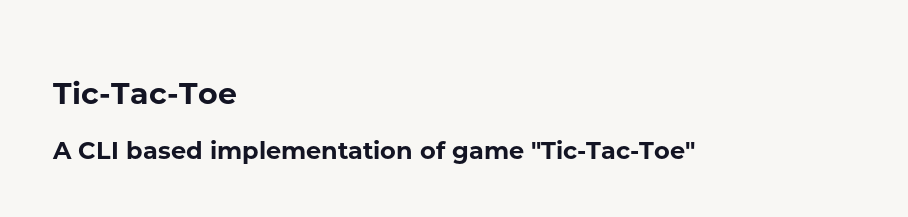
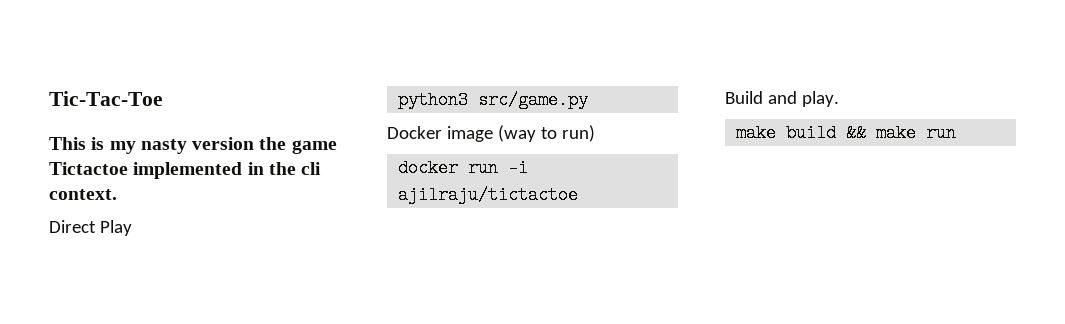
[52,140,695,164] A CLI based implementation of game "Tic-Tac-Toe" -> [49,137,337,154] [49,162,322,179] [49,189,117,200] [49,220,132,236] [398,91,589,109] [387,125,595,142] [398,159,529,177] [398,186,579,204] [725,91,839,107] [736,124,957,142] This is my nasty version the game Tictactoe implemented in the cli context. // Direct Play // python3 src/game.py // Docker image (way to run) // docker run -i ajilraju/tictactoe // Build and play. // make build && make run

